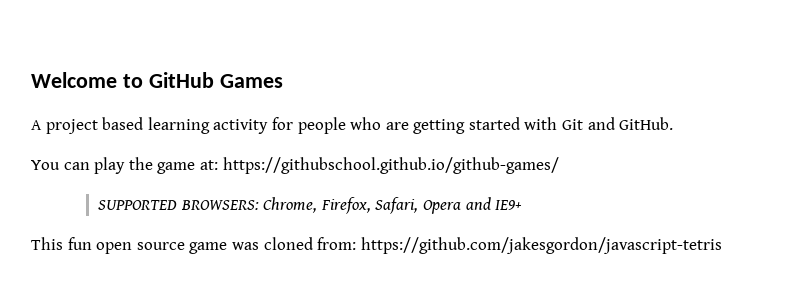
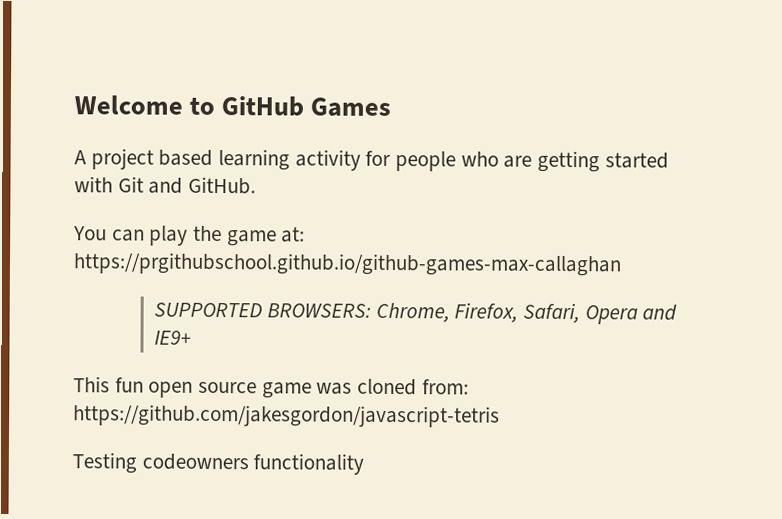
[222,157,559,174] https://githubschool.github.io/github-games/ -> [73,252,622,277] https://prgithubschool.github.io/github-games-max-callaghan
(722, 245) none -> [72,452,365,475] // Testing codeowners functionality

